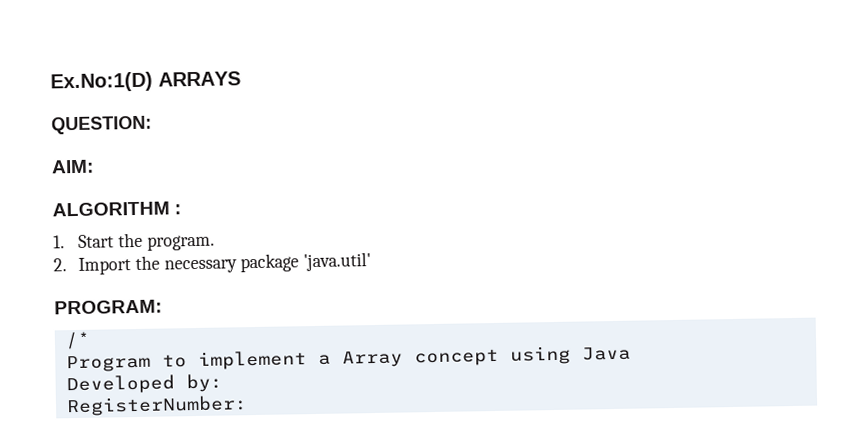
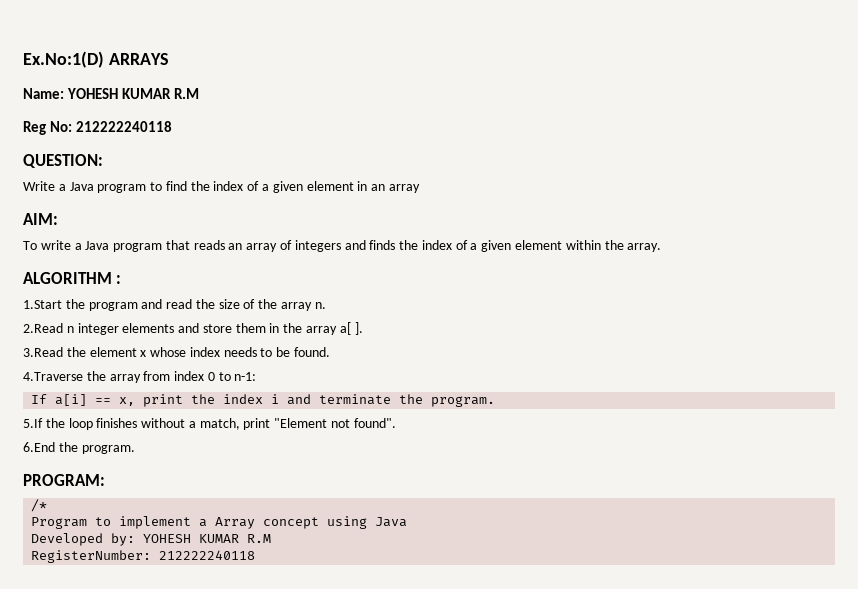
[51,115,152,135] [51,159,94,174] [52,201,182,217] [53,232,215,251] [53,252,372,275] QUESTION: // AIM: // ALGORITHM : // 1. Start the program. // 2. Import the necessary package 'java.util' -> [23,88,200,99] [23,121,173,135] [23,154,103,168] [23,181,420,193] [23,213,58,225] [23,240,662,252] [23,272,122,284] [23,299,326,311] [23,322,363,335] [23,347,331,357] [23,371,257,383] [31,394,496,407] [23,418,396,430] [23,442,135,454] Name: YOHESH KUMAR R.M // Reg No: 212222240118 // QUESTION: // Write a Java program to find the index of a given element in an array // AIM: // To write a Java program that reads an array of integers and finds the index of a given element within the array. // ALGORITHM : // 1.Start the program and read the size of the array n. // 2.Read n integer elements and store them in the array a[ ]. // 3.Read the element x whose index needs to be found. // 4.Traverse the array from index 0 to n-1: // If a[i] == x, print the index i and terminate the program. // 5.If the loop finishes without a match, print "Element not found". // 6.End the program.
(223, 383) none -> [143,534,272,543] YOHESH KUMAR R.M
(248, 406) none -> [159,550,256,560] 212222240118

